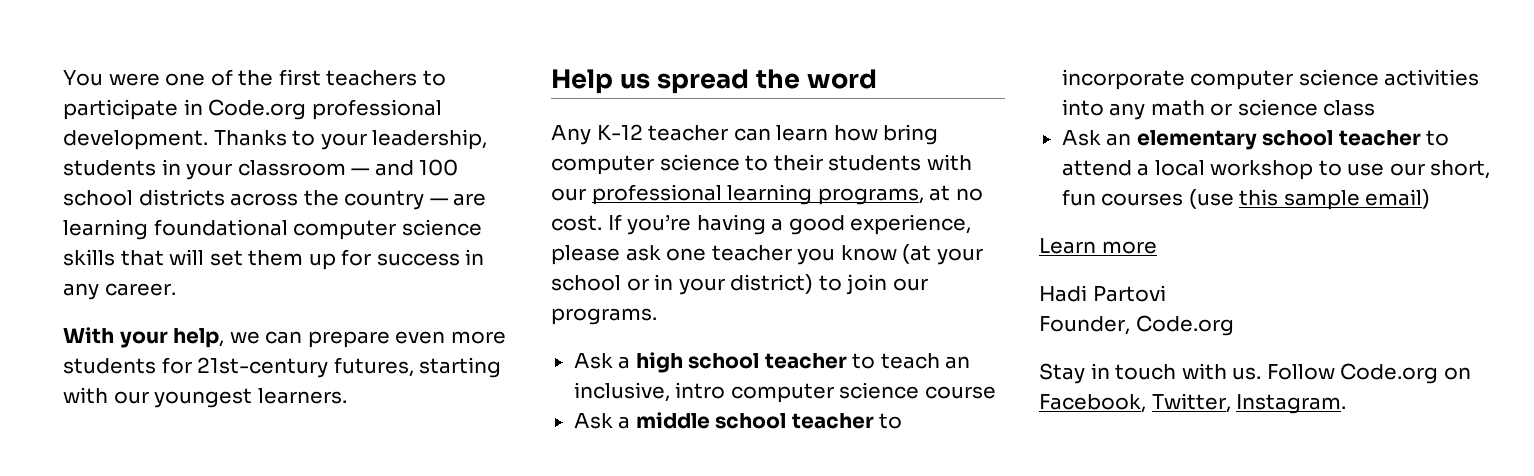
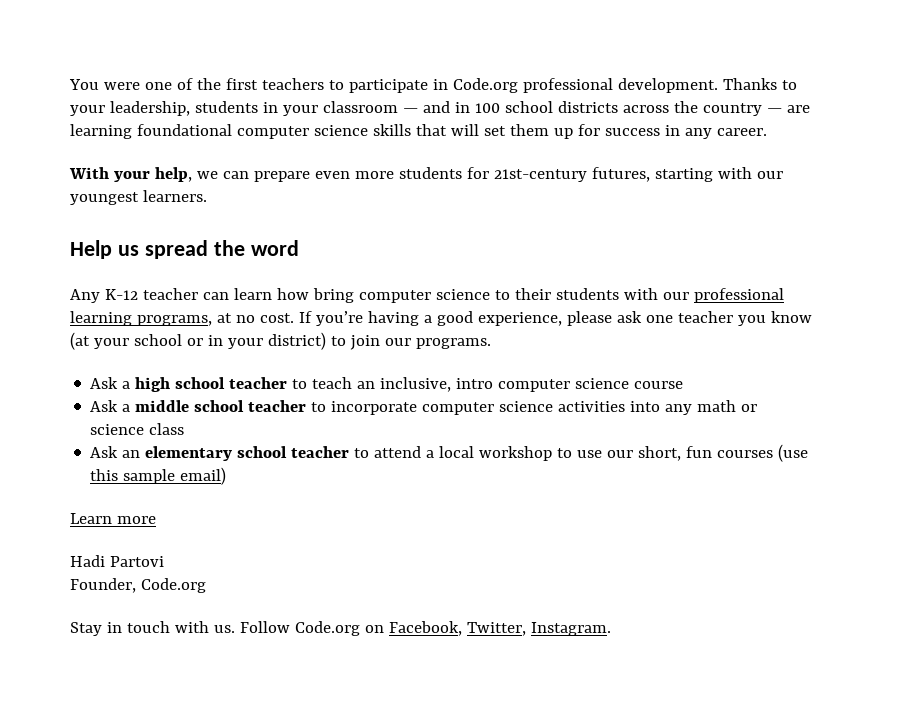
(414, 168) none -> [454,102,470,113] in

